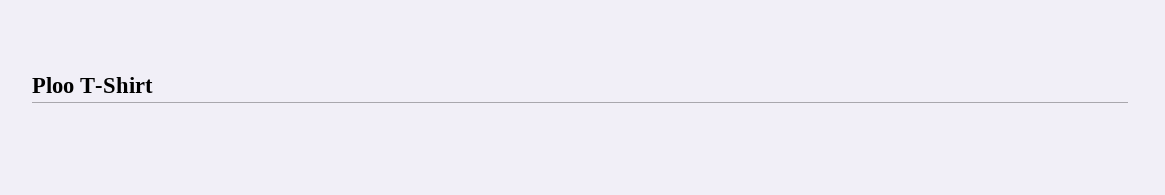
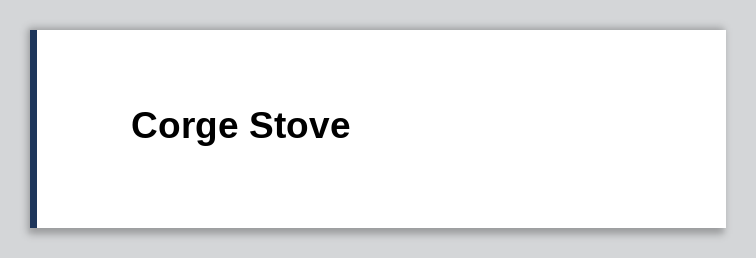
[32,77,154,93] Ploo T-Shirt -> [131,112,351,146] Corge Stove

